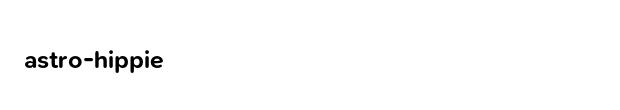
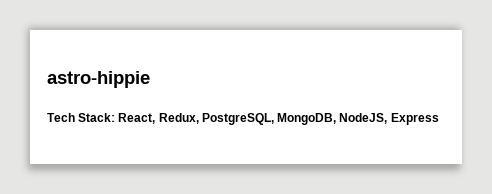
(164, 61) none -> [47,113,439,125] // Tech Stack: React, Redux, PostgreSQL, MongoDB, NodeJS, Express

